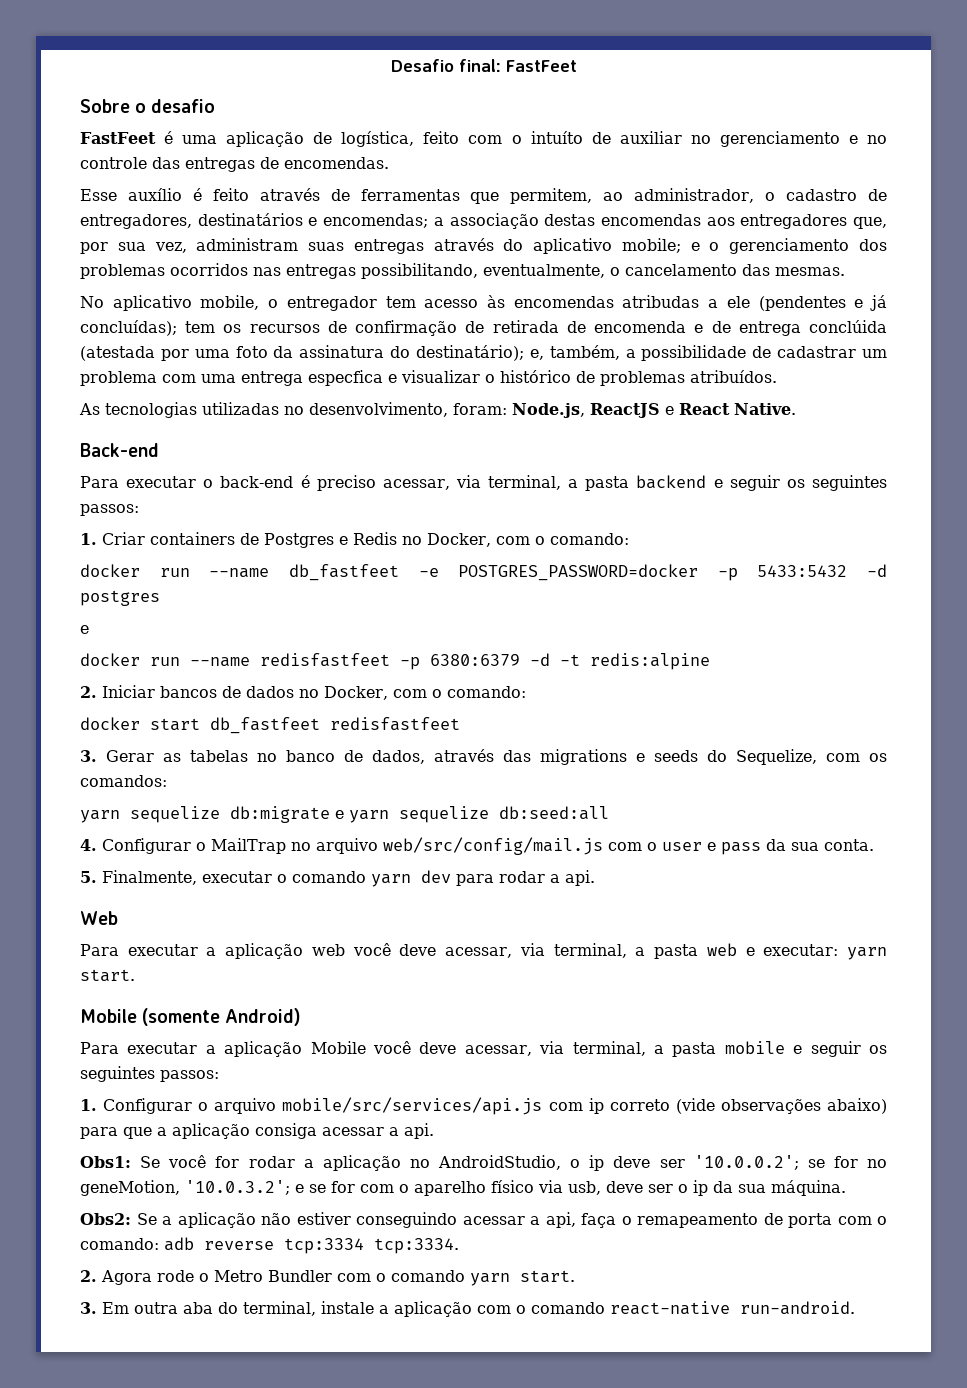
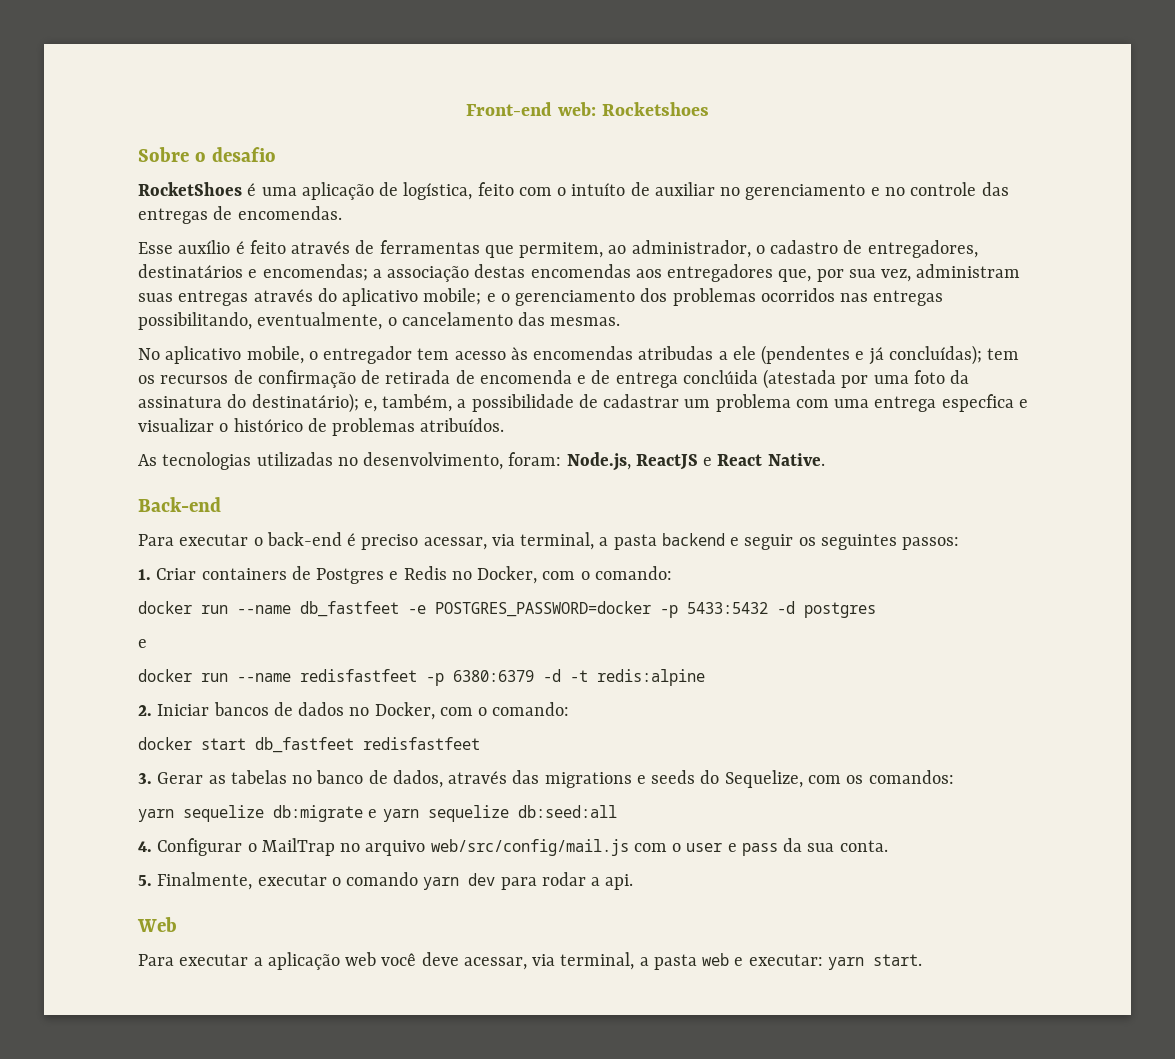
[390,59,577,72] Desafio final: FastFeet -> [466,102,709,116] Front-end web: Rocketshoes
[80,132,156,144] FastFeet -> [138,182,242,196] RocketShoes
[80,1008,302,1026] [80,1041,887,1057] [80,1066,219,1082] [80,1097,888,1115] [80,1123,434,1139] [80,1155,887,1171] [80,1180,846,1196] [80,1212,887,1228] [80,1237,459,1254] [80,1270,575,1286] [80,1301,855,1317] // Mobile (somente Android) // Para executar a aplicação Mobile você deve acessar, via terminal, a pasta mobile e seguir os seguintes passos: // 1. Configurar o arquivo mobile/src/services/api.js com ip correto (vide observações abaixo) para que a aplicação consiga acessar a api. // Obs1: Se você for rodar a aplicação no AndroidStudio, o ip deve ser '10.0.0.2'; se for no geneMotion, '10.0.3.2'; e se for com o aparelho físico via usb, deve ser o ip da sua máquina. // Obs2: Se a aplicação não estiver conseguindo acessar a api, faça o remapeamento de porta com o comando: adb reverse tcp:3334 tcp:3334. // 2. Agora rode o Metro Bundler com o comando yarn start. // 3. Em outra aba do terminal, instale a aplicação com o comando react-native run-android. -> (922, 960) none

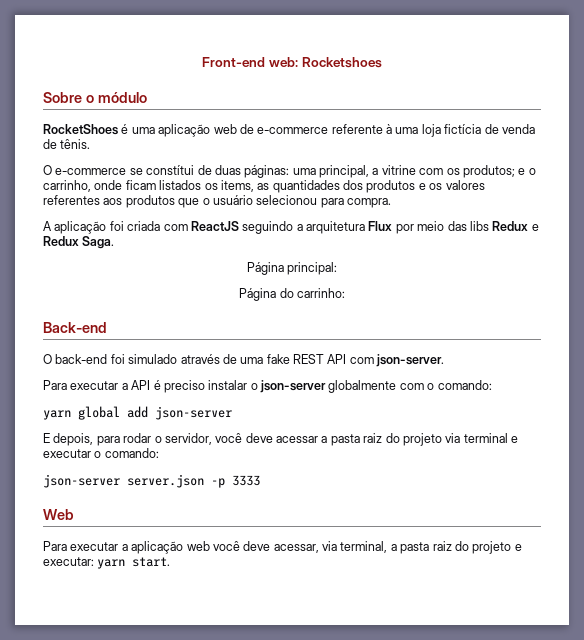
[211,147,276,162] desafio -> [97,92,147,103] módulo
[379,182,1009,200] [138,206,342,224] [138,240,978,258] [138,264,1021,282] [138,288,944,306] [138,312,621,330] [138,345,1020,365] [138,369,970,389] [138,393,1028,413] [138,418,505,436] [138,452,825,471] [138,497,221,512] [138,532,960,550] [138,566,672,584] [138,601,876,618] [138,639,147,648] [138,669,705,686] [138,702,570,720] [138,737,480,753] [138,770,954,788] [138,805,617,822] [138,838,888,856] [138,872,634,890] de logística, feito com o intuíto de auxiliar no gerenciamento e no controle das entregas de encomendas. // Esse auxílio é feito através de ferramentas que permitem, ao administrador, o cadastro de entregadores, destinatários e encomendas; a associação destas encomendas aos entregadores que, por sua vez, administram suas entregas através do aplicativo mobile; e o gerenciamento dos problemas ocorridos nas entregas possibilitando, eventualmente, o cancelamento das mesmas. // No aplicativo mobile, o entregador tem acesso às encomendas atribudas a ele (pendentes e já concluídas); tem os recursos de confirmação de retirada de encomenda e de entrega conclúida (atestada por uma foto da assinatura do destinatário); e, também, a possibilidade de cadastrar um problema com uma entrega especfica e visualizar o histórico de problemas atribuídos. // As tecnologias utilizadas no desenvolvimento, foram: Node.js, ReactJS e React Native. // Back-end // Para executar o back-end é preciso acessar, via terminal, a pasta backend e seguir os seguintes passos: // 1. Criar containers de Postgres e Redis no Docker, com o comando: // docker run --name db_fastfeet -e POSTGRES_PASSWORD=docker -p 5433:5432 -d postgres // e // docker run --name redisfastfeet -p 6380:6379 -d -t redis:alpine // 2. Iniciar bancos de dados no Docker, com o comando: // docker start db_fastfeet redisfastfeet // 3. Gerar as tabelas no banco de dados, através das migrations e seeds do Sequelize, com os comandos: // yarn sequelize db:migrate e yarn sequelize db:seed:all // 4. Configurar o MailTrap no arquivo web/src/config/mail.js com o user e pass da sua conta. // 5. Finalmente, executar o comando yarn dev para rodar a api. -> [213,124,535,137] [43,139,91,149] [43,165,536,178] [43,180,485,193] [43,195,391,208] [43,221,539,234] [43,236,115,249] [246,262,338,275] [239,288,345,301] [43,322,107,333] [43,354,445,367] [43,380,492,393] [43,406,232,420] [43,433,518,446] [43,448,159,458] [43,474,260,488] web de e-commerce referente à uma loja fictícia de venda de tênis. // O e-commerce se constítui de duas páginas: uma principal, a vitrine com os produtos; e o carrinho, onde ficam listados os items, as quantidades dos produtos e os valores referentes aos produtos que o usuário selecionou para compra. // A aplicação foi criada com ReactJS seguindo a arquitetura Flux por meio das libs Redux e Redux Saga. // Página principal: // Página do carrinho: // Back-end // O back-end foi simulado através de uma fake REST API com json-server. // Para executar a API é preciso instalar o json-server globalmente com o comando: // yarn global add json-server // E depois, para rodar o servidor, você deve acessar a pasta raiz do projeto via terminal e executar o comando: // json-server server.json -p 3333
[702,953,730,966] web -> [432,541,512,554] raiz do projeto

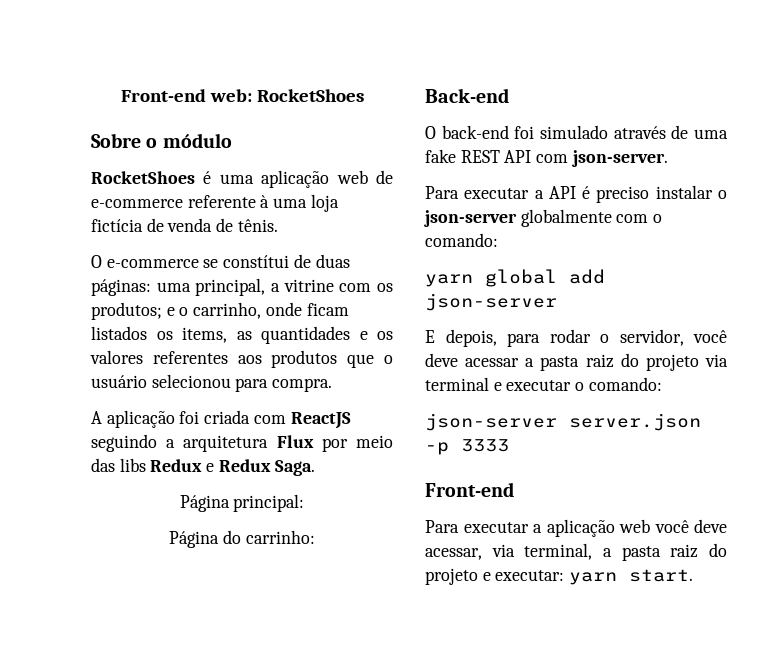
[301,57,382,68] Rocketshoes -> [256,89,364,102] RocketShoes
[343,180,416,193] dos produtos -> (350, 335) none
[43,509,74,520] Web -> [425,482,514,497] Front-end

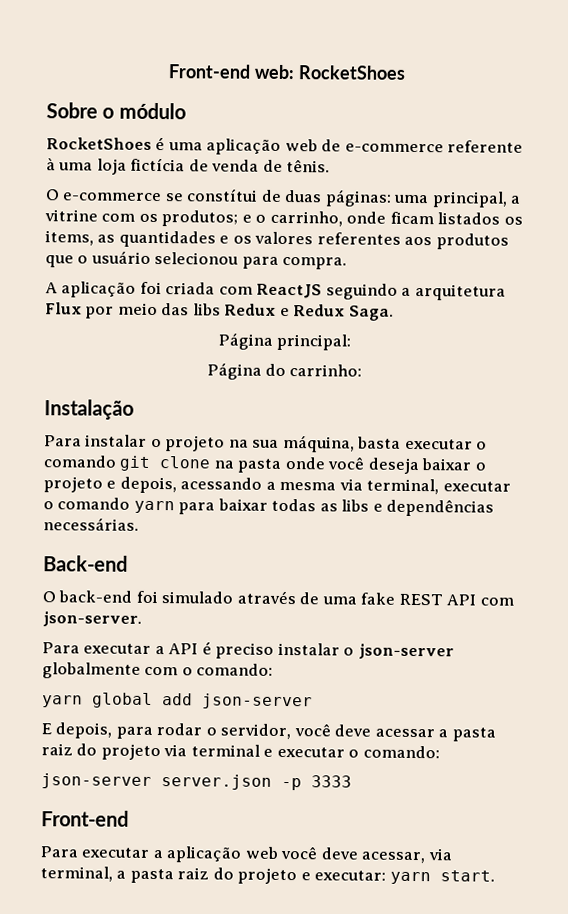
(315, 537) none -> [44,399,134,420] [44,434,488,453] [43,455,486,475] [43,476,511,495] [43,497,495,517] [43,517,139,531] // Instalação // Para instalar o projeto na sua máquina, basta executar o comando git clone na pasta onde você deseja baixar o projeto e depois, acessando a mesma via terminal, executar o comando yarn para baixar todas as libs e dependências necessárias.

